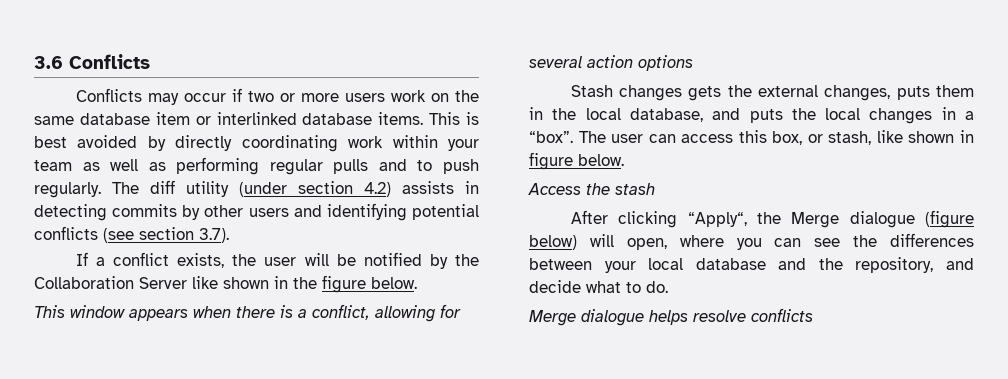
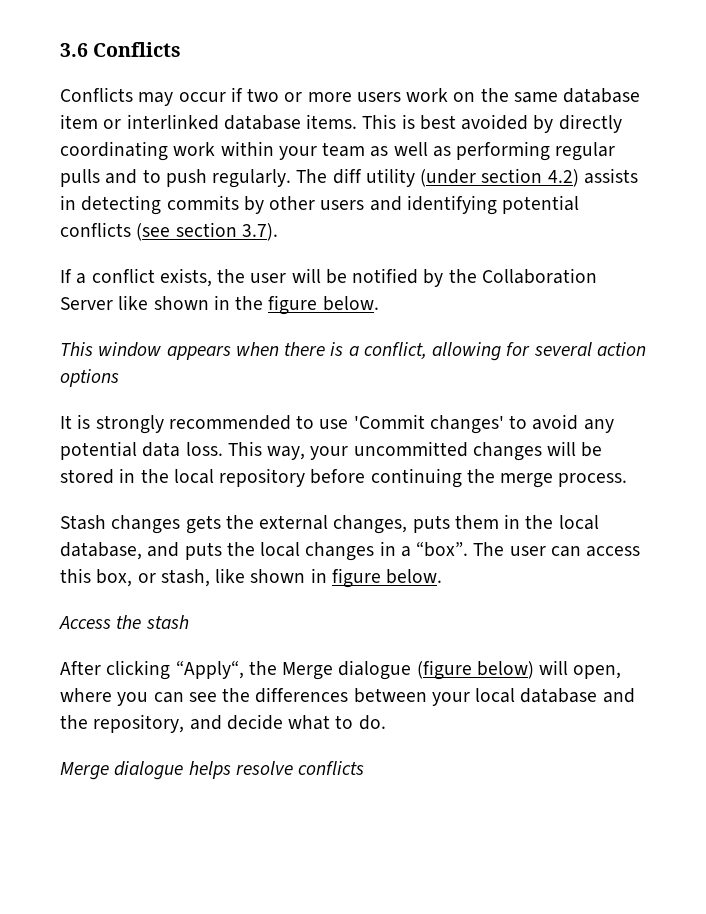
(693, 63) none -> [60,414,614,434] [60,441,603,461] [60,468,628,488] // It is strongly recommended to use 'Commit changes' to avoid any potential data loss. This way, your uncommitted changes will be stored in the local repository before continuing the merge process.

